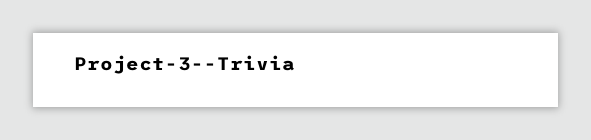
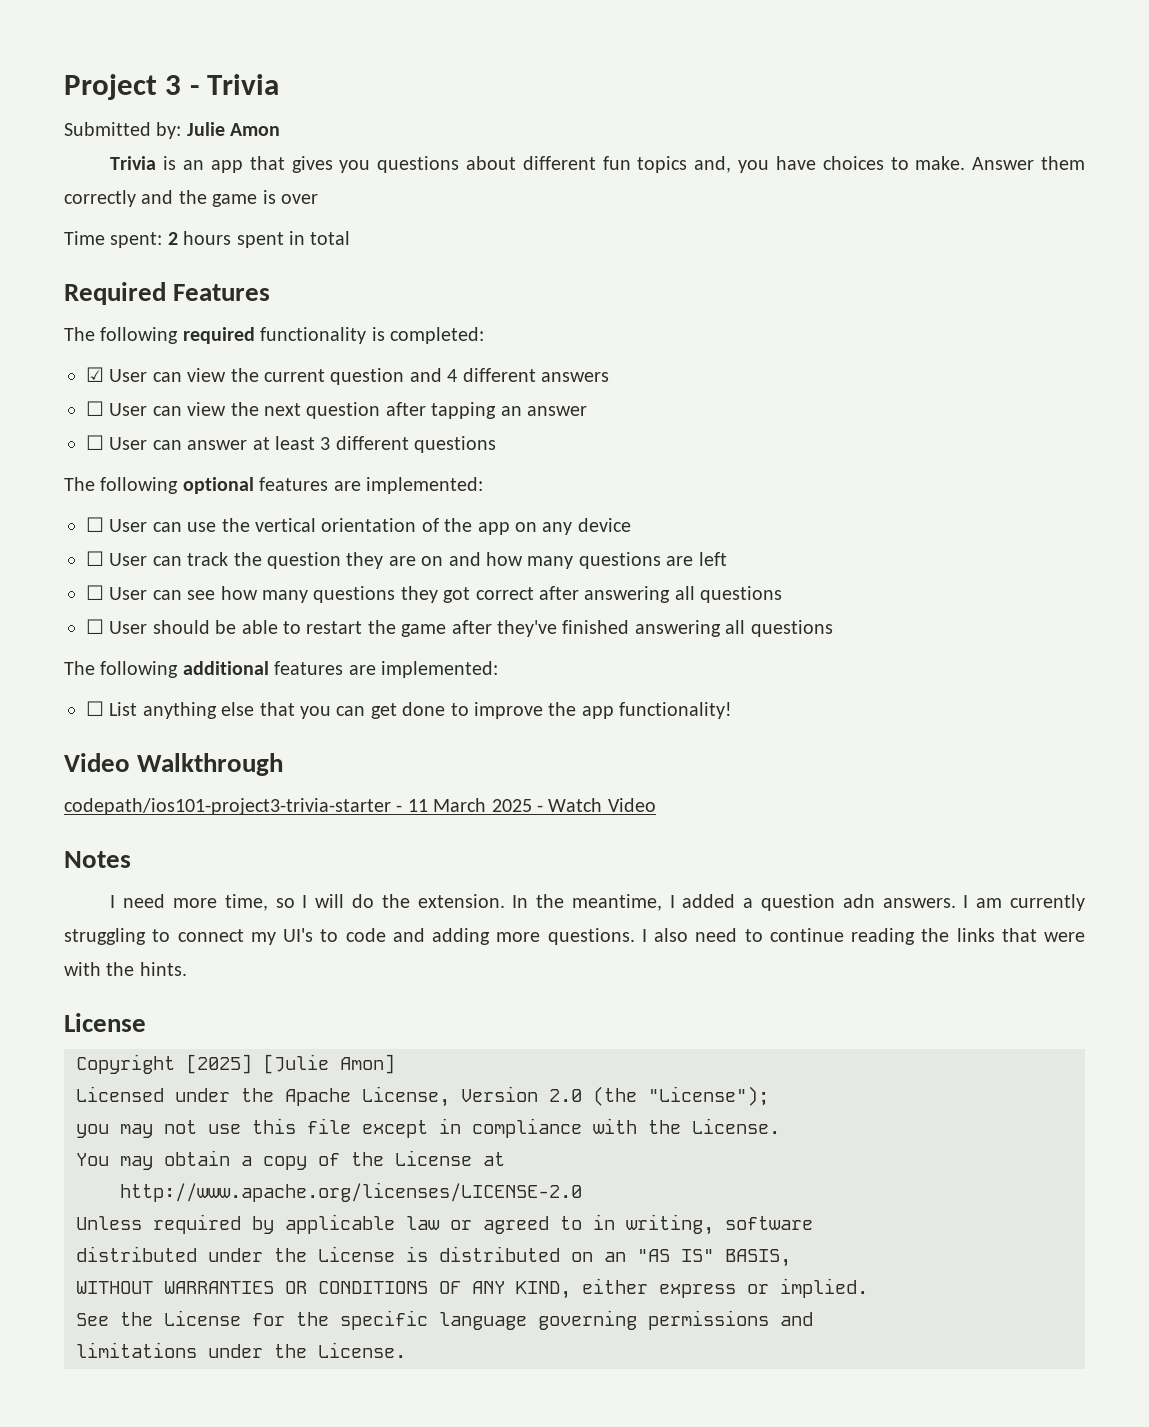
[74,55,295,74] Project-3--Trivia -> [64,74,280,100] [64,122,281,139] [110,156,1085,173] [64,190,318,207] [64,231,351,248] [64,282,271,305] [64,327,484,344] [86,367,609,385] [86,401,587,419] [86,435,497,453] [64,477,483,494] [86,517,631,535] [86,551,727,569] [86,585,783,603] [86,619,833,637] [64,661,498,678] [86,701,733,719] [64,753,284,776] [64,798,656,815] [64,851,131,868] [110,894,1086,911] [64,928,1085,945] [64,962,187,976] [64,1013,146,1032] [76,1054,395,1074] [76,1086,769,1107] [76,1118,780,1138] [76,1150,505,1170] [120,1182,582,1202] [76,1214,813,1235] [76,1246,791,1267] [76,1278,868,1299] [76,1310,813,1330] [76,1342,406,1358] Project 3 - Trivia // Submitted by: Julie Amon // Trivia is an app that gives you questions about different fun topics and, you have choices to make. Answer them correctly and the game is over // Time spent: 2 hours spent in total // Required Features // The following required functionality is completed: // ☑ User can view the current question and 4 different answers // ☐ User can view the next question after tapping an answer // ☐ User can answer at least 3 different questions // The following optional features are implemented: // ☐ User can use the vertical orientation of the app on any device // ☐ User can track the question they are on and how many questions are left // ☐ User can see how many questions they got correct after answering all questions // ☐ User should be able to restart the game after they've finished answering all questions // The following additional features are implemented: // ☐ List anything else that you can get done to improve the app functionality! // Video Walkthrough // codepath/ios101-project3-trivia-starter - 11 March 2025 - Watch Video // Notes // I need more time, so I will do the extension. In the meantime, I added a question adn answers. I am currently struggling to connect my UI's to code and adding more questions. I also need to continue reading the links that were with the hints. // License // Copyright [2025] [Julie Amon] // Licensed under the Apache License, Version 2.0 (the "License"); // you may not use this file except in compliance with the License. // You may obtain a copy of the License at // http://www.apache.org/licenses/LICENSE-2.0 // Unless required by applicable law or agreed to in writing, software // distributed under the License is distributed on an "AS IS" BASIS, // WITHOUT WARRANTIES OR CONDITIONS OF ANY KIND, either express or implied. // See the License for the specific language governing permissions and // limitations under the License.

